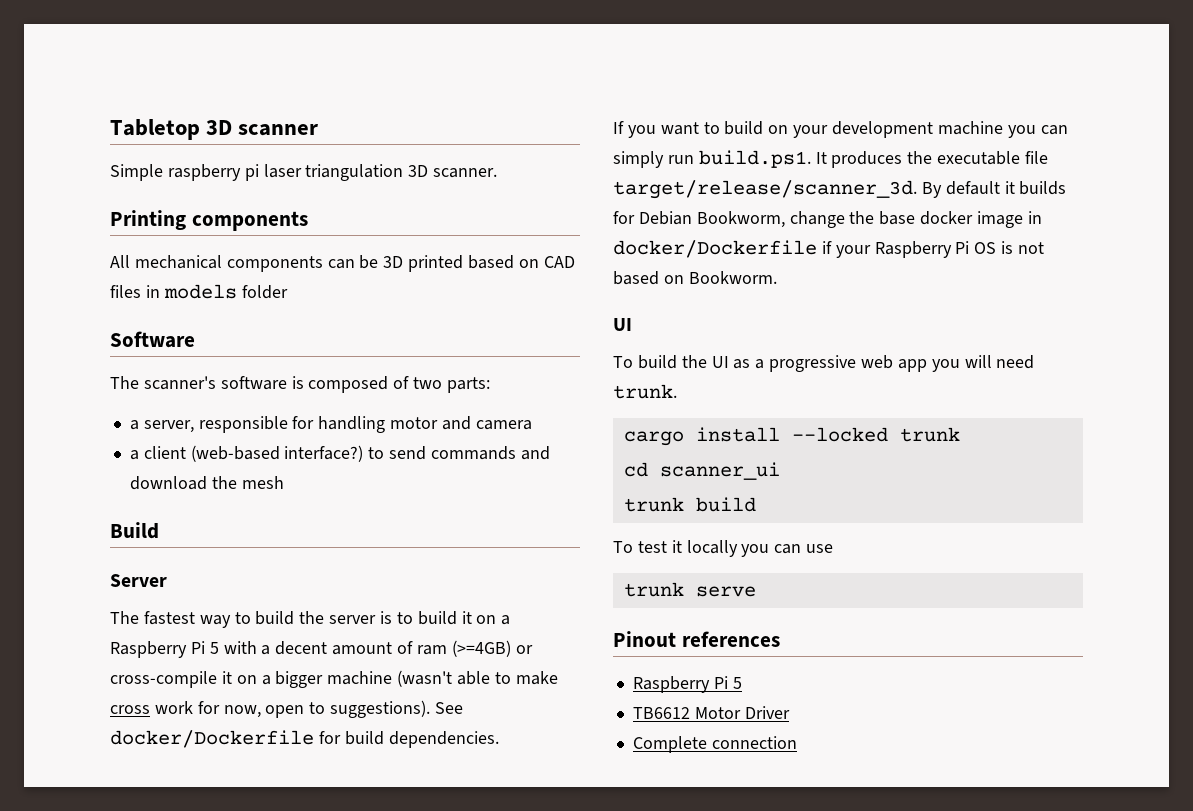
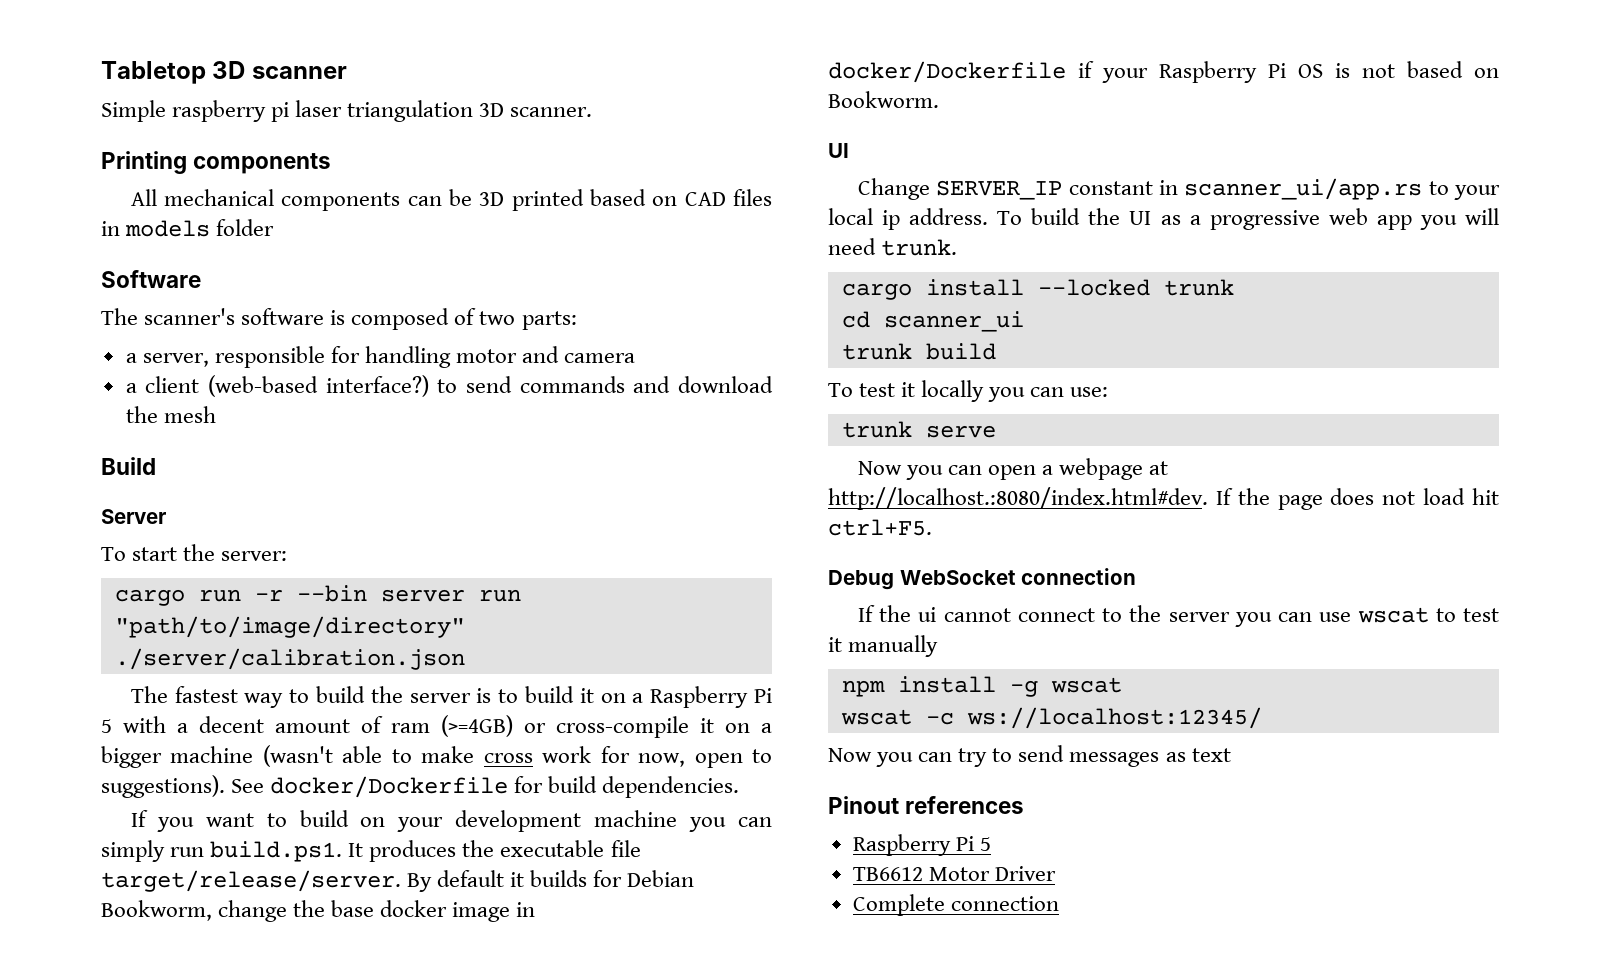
(167, 580) none -> [101,544,288,561] [114,585,521,606] [114,616,465,638] [114,648,465,670] // To start the server: // cargo run -r --bin server run "path/to/image/directory" ./server/calibration.json
[613,180,917,199] target/release/scanner_3d. -> [101,870,401,892] target/release/server.
(632, 324) none -> [857,178,1500,200] [828,208,989,230] Change SERVER_IP constant in scanner_ui/app.rs to your local ip address.
[806,544,834,553] use -> [1070,387,1109,397] use:
(756, 591) none -> [857,458,1169,480] [828,487,1499,510] [828,519,932,536] [828,568,1137,590] [857,605,1499,627] [828,635,939,657] [841,676,1122,697] [840,707,1262,729] [828,745,1231,767] // Now you can open a webpage at http://localhost.:8080/index.html#dev. If the page does not load hit ctrl+F5. // Debug WebSocket connection // If the ui cannot connect to the server you can use wscat to test it manually // npm install -g wscat // wscat -c ws://localhost:12345/ // Now you can try to send messages as text

